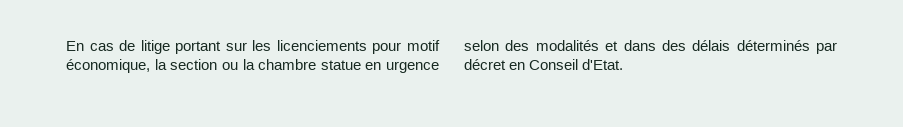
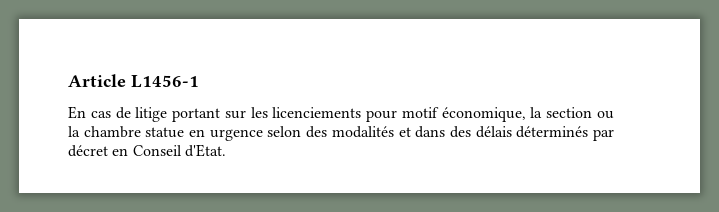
(66, 46) none -> [68,74,199,88] Article L1456-1 //

